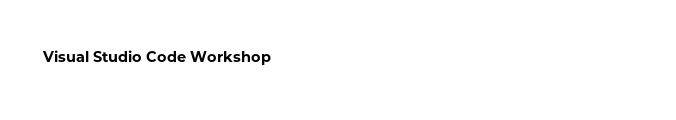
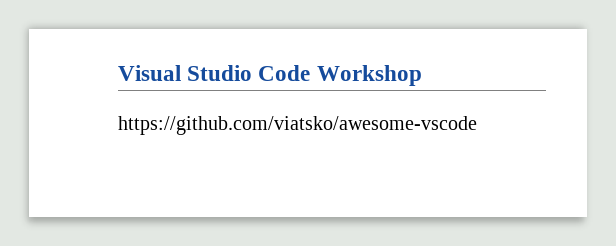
(271, 58) none -> [118,116,477,135] // https://github.com/viatsko/awesome-vscode

